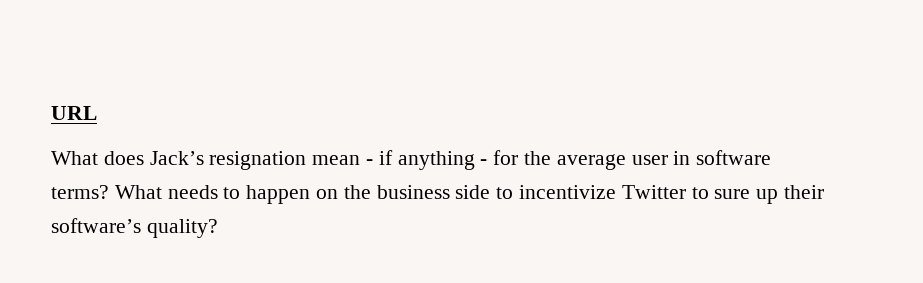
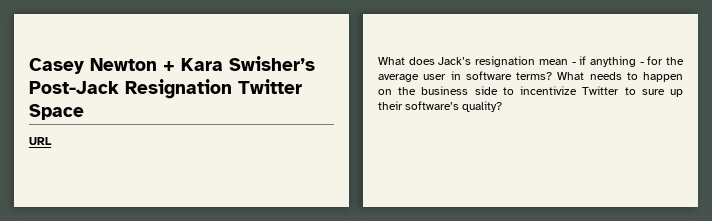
(51, 113) none -> [29,56,315,74] [29,79,302,99] [29,104,84,120] Casey Newton + Kara Swisher’s Post-Jack Resignation Twitter Space //

